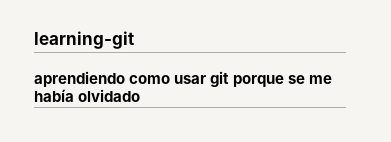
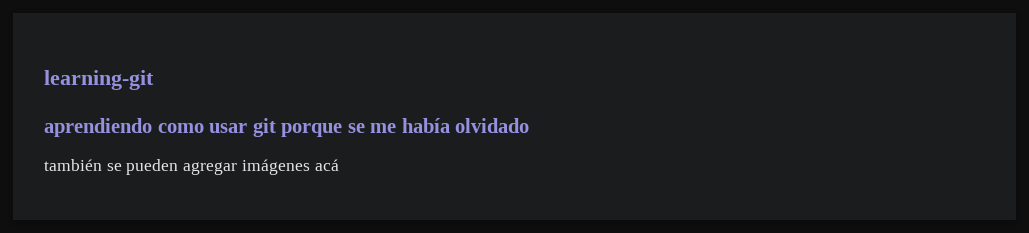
(141, 95) none -> [44,159,339,175] // también se pueden agregar imágenes acá

